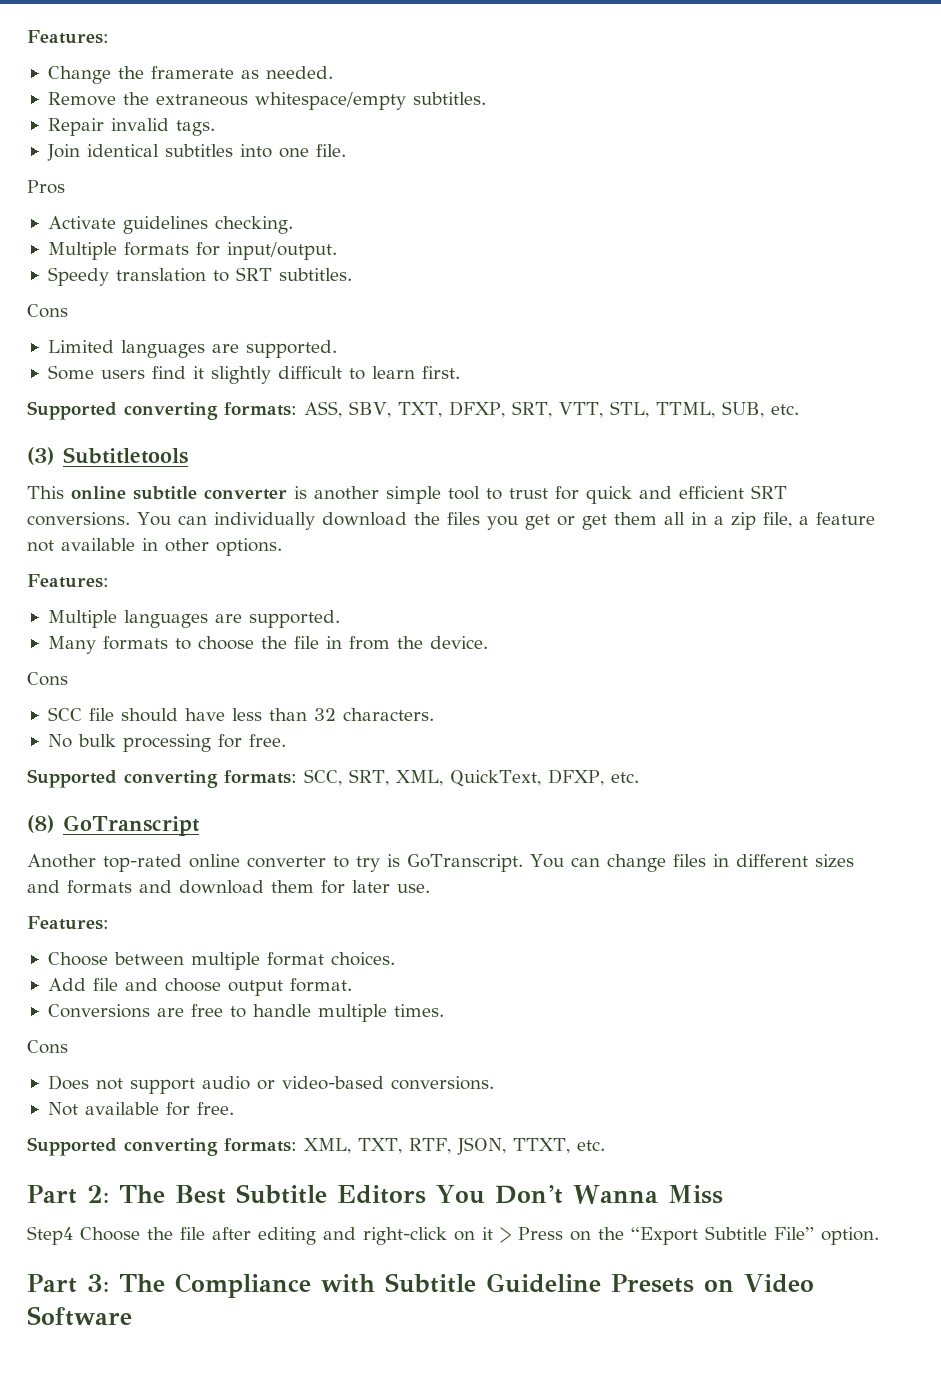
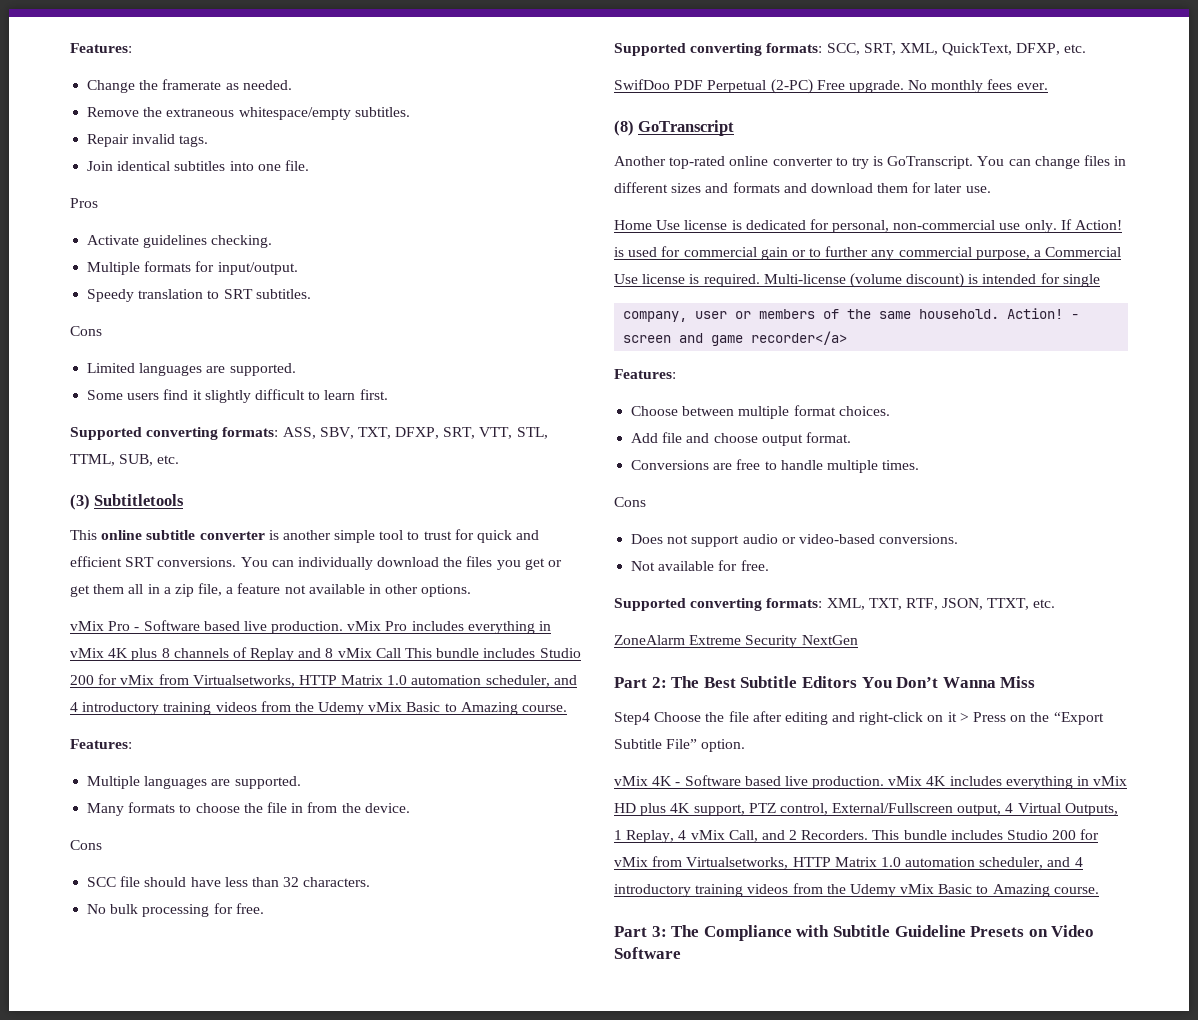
(282, 547) none -> [70,620,552,634] [70,647,581,661] [70,674,577,687] [70,701,568,715] // vMix Pro - Software based live production. vMix Pro includes everything in vMix 4K plus 8 channels of Replay and 8 vMix Call This bundle includes Studio 200 for vMix from Virtualsetworks, HTTP Matrix 1.0 automation scheduler, and 4 introductory training videos from the Udemy vMix Basic to Amazing course.
(639, 777) none -> [614,79,1048,94] // SwifDoo PDF Perpetual (2-PC) Free upgrade. No monthly fees ever.
(430, 888) none -> [614,219,1123,233] [614,246,1122,260] [614,273,1100,288] [623,308,1080,322] [623,331,848,346] // Home Use license is dedicated for personal, non-commercial use only. If Action! is used for commercial gain or to further any commercial purpose, a Commercial Use license is required. Multi-license (volume discount) is intended for single // company, user or members of the same household. Action! - screen and game recorder</a>
(605, 1145) none -> [614,635,858,648] // ZoneAlarm Extreme Security NextGen
(879, 1236) none -> [614,775,1128,789] [614,803,1118,816] [614,829,1100,843] [614,856,1083,869] [614,883,1099,897] // vMix 4K - Software based live production. vMix 4K includes everything in vMix HD plus 4K support, PTZ control, External/Fullscreen output, 4 Virtual Outputs, 1 Replay, 4 vMix Call, and 2 Recorders. This bundle includes Studio 200 for vMix from Virtualsetworks, HTTP Matrix 1.0 automation scheduler, and 4 introductory training videos from the Udemy vMix Basic to Amazing course.

